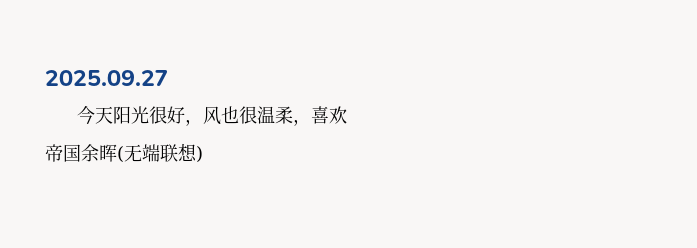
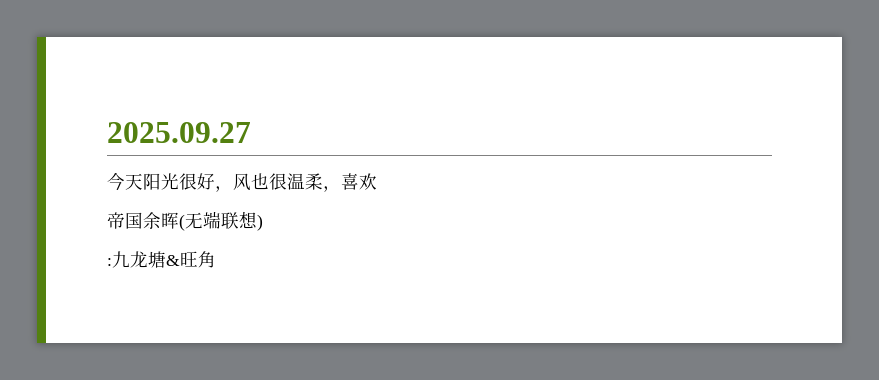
(203, 154) none -> [107,251,216,268] // :九龙塘&旺角

